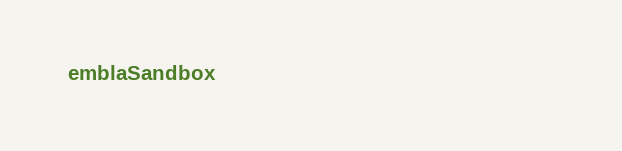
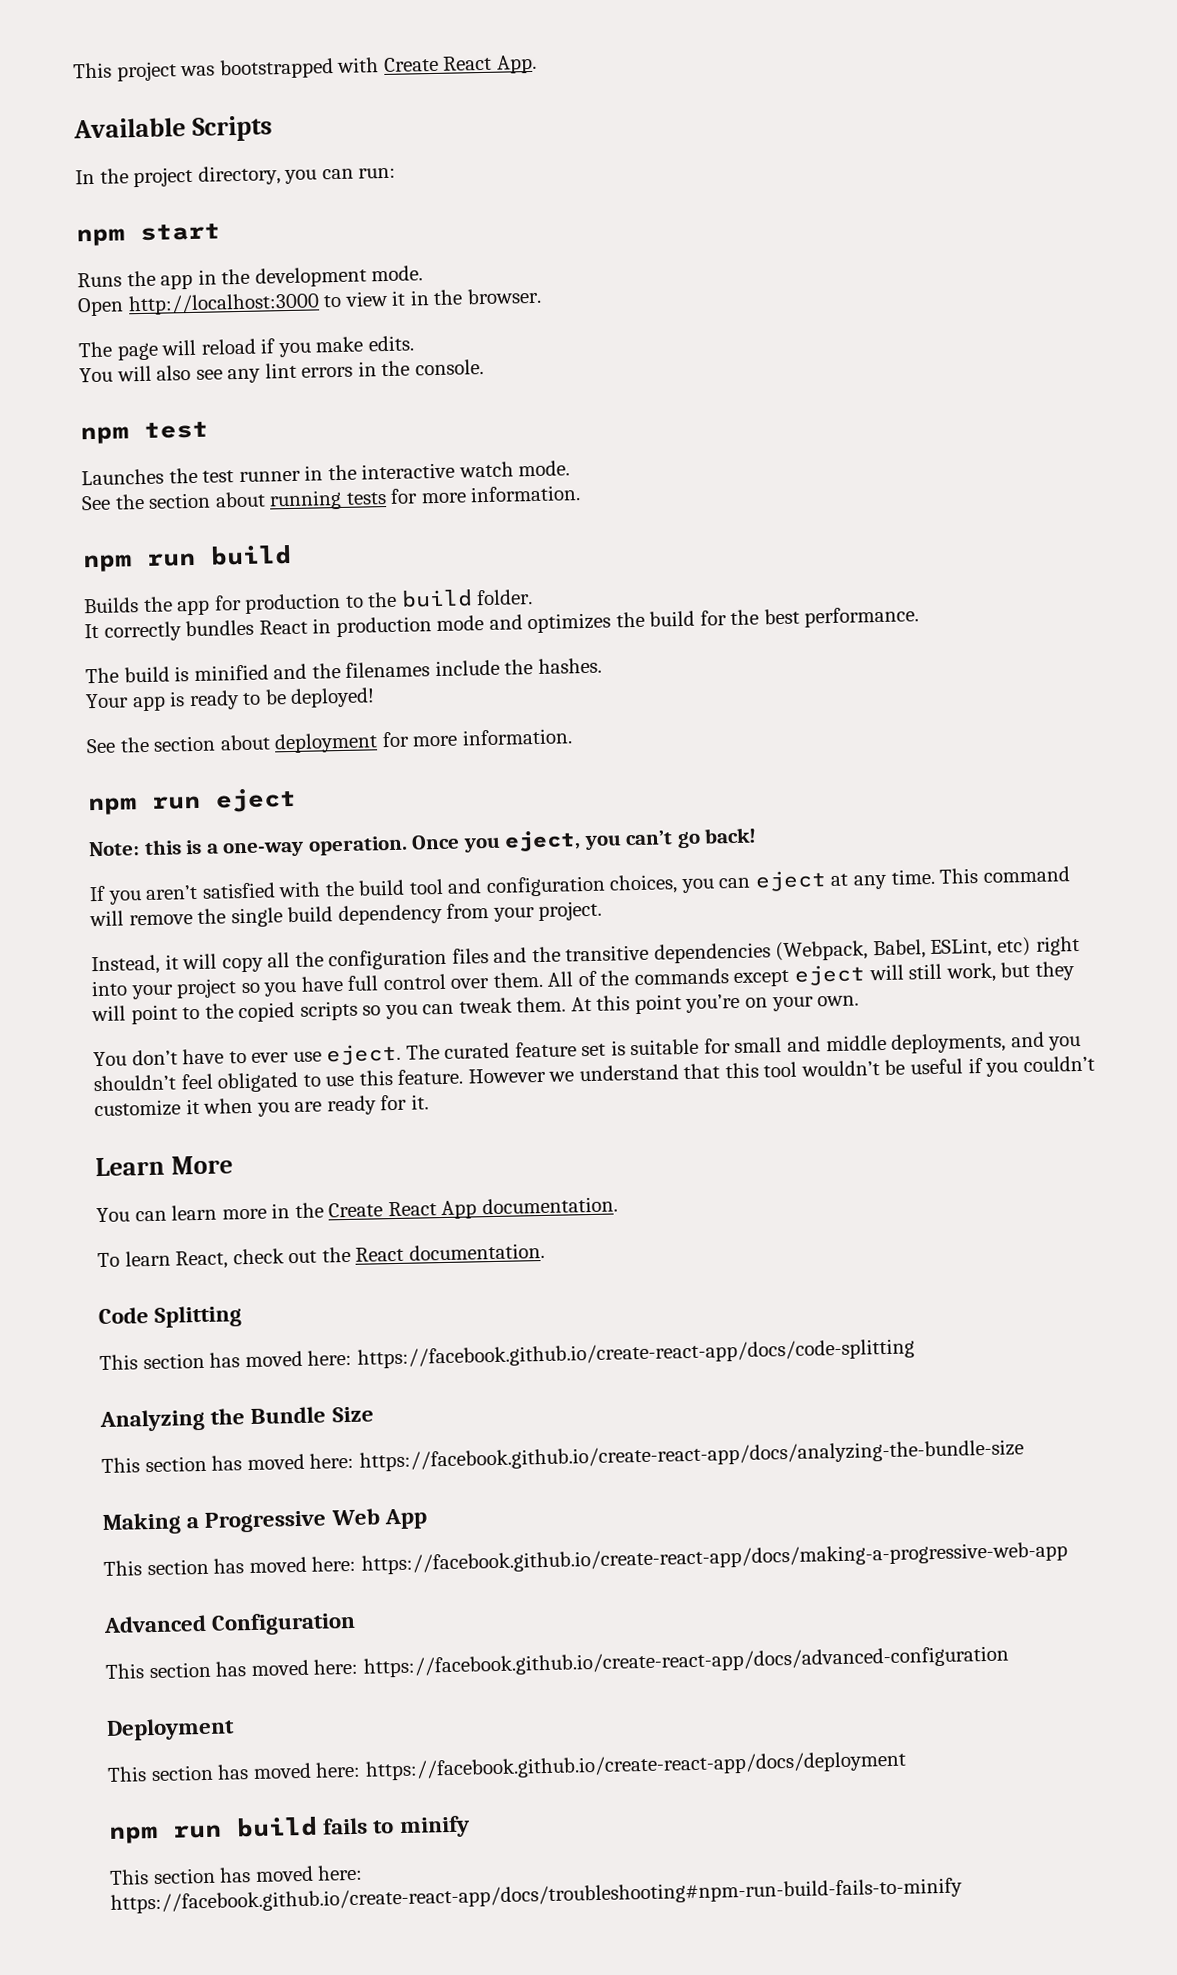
[68,65,216,80] emblaSandbox -> [73,54,537,82] [73,115,273,142] [75,165,397,188] [76,223,221,247] [77,265,424,290] [77,287,542,317] [78,335,414,361] [79,359,484,384] [80,421,209,445] [81,460,571,486] [81,485,582,511] [83,544,292,573] [83,589,534,616] [84,606,920,642] [85,657,602,684] [85,687,376,712] [86,728,573,754] [88,787,297,816] [88,827,758,858] [89,866,1070,905] [89,900,603,928] [91,935,1080,976] [91,961,1075,1000] [91,993,860,1025] [93,1031,1082,1067] [93,1055,1095,1093] [94,1094,429,1118] [95,1155,233,1177] [96,1196,618,1223] [97,1242,545,1270] [98,1305,243,1328] [99,1338,915,1371] [99,1406,374,1433] [101,1439,1024,1474] [102,1508,428,1536] [103,1541,1068,1577] [103,1611,357,1636] [105,1645,1009,1679] [106,1717,235,1741] [107,1750,907,1782] [109,1815,470,1844] [109,1864,364,1885] [110,1877,963,1914] This project was bootstrapped with Create React App. // Available Scripts // In the project directory, you can run: // npm start // Runs the app in the development mode. // Open http://localhost:3000 to view it in the browser. // The page will reload if you make edits. // You will also see any lint errors in the console. // npm test // Launches the test runner in the interactive watch mode. // See the section about running tests for more information. // npm run build // Builds the app for production to the build folder. // It correctly bundles React in production mode and optimizes the build for the best performance. // The build is minified and the filenames include the hashes. // Your app is ready to be deployed! // See the section about deployment for more information. // npm run eject // Note: this is a one-way operation. Once you eject, you can’t go back! // If you aren’t satisfied with the build tool and configuration choices, you can eject at any time. This command will remove the single build dependency from your project. // Instead, it will copy all the configuration files and the transitive dependencies (Webpack, Babel, ESLint, etc) right into your project so you have full control over them. All of the commands except eject will still work, but they will point to the copied scripts so you can tweak them. At this point you’re on your own. // You don’t have to ever use eject. The curated feature set is suitable for small and middle deployments, and you shouldn’t feel obligated to use this feature. However we understand that this tool wouldn’t be useful if you couldn’t customize it when you are ready for it. // Learn More // You can learn more in the Create React App documentation. // To learn React, check out the React documentation. // Code Splitting // This section has moved here: https://facebook.github.io/create-react-app/docs/code-splitting // Analyzing the Bundle Size // This section has moved here: https://facebook.github.io/create-react-app/docs/analyzing-the-bundle-size // Making a Progressive Web App // This section has moved here: https://facebook.github.io/create-react-app/docs/making-a-progressive-web-app // Advanced Configuration // This section has moved here: https://facebook.github.io/create-react-app/docs/advanced-configuration // Deployment // This section has moved here: https://facebook.github.io/create-react-app/docs/deployment // npm run build fails to minify // This section has moved here: https://facebook.github.io/create-react-app/docs/troubleshooting#npm-run-build-fails-to-minify

